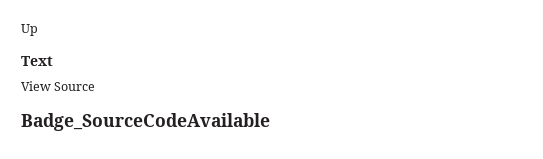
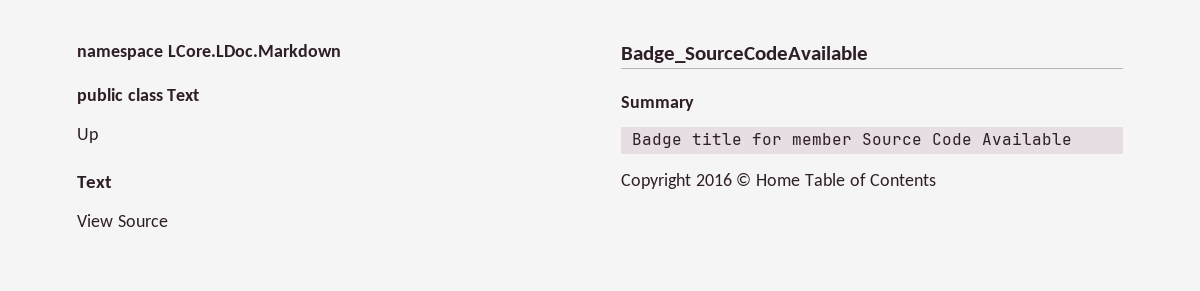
(21, 30) none -> [77,44,341,60] [77,88,200,104] namespace LCore.LDoc.Markdown // public class Text //
(270, 122) none -> [621,96,694,111] [631,132,1072,148] [621,173,937,189] // Summary // Badge title for member Source Code Available // Copyright 2016 © Home Table of Contents

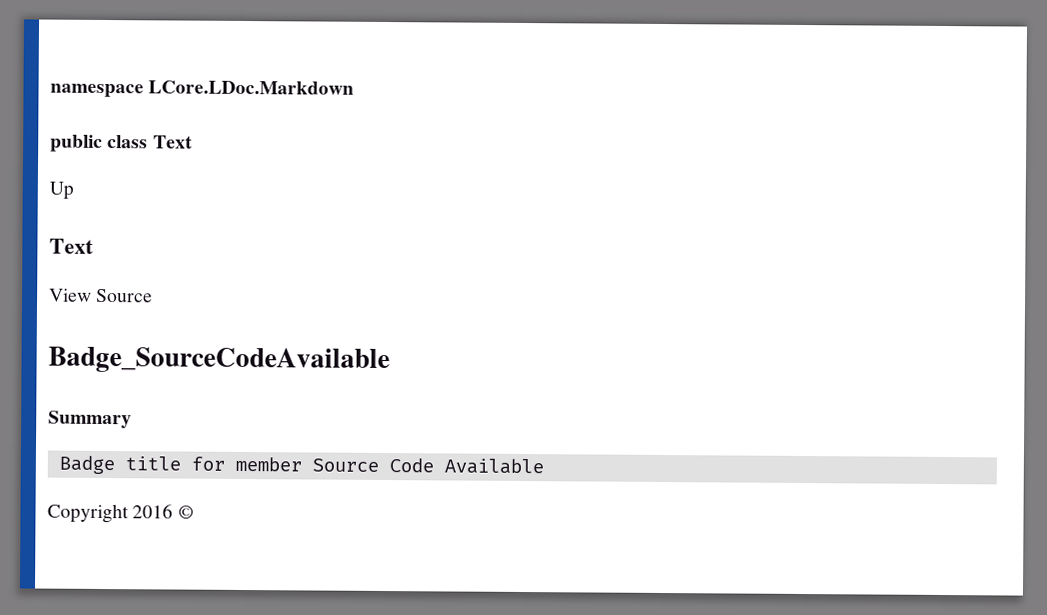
[756,173,937,186] Home Table of Contents -> (194, 512) none

